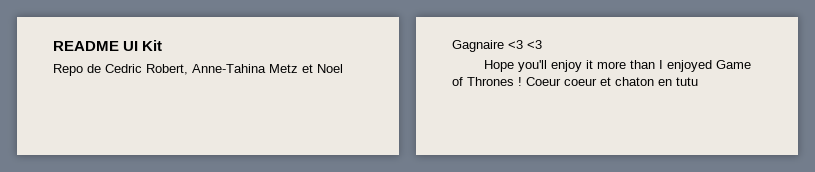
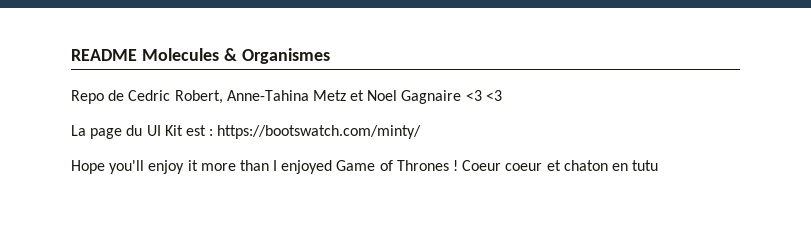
[123,40,163,51] UI Kit -> [141,48,330,64] Molecules & Organismes
(542, 44) none -> [71,125,422,139] // La page du UI Kit est : https://bootswatch.com/minty/

